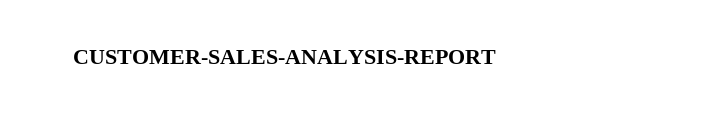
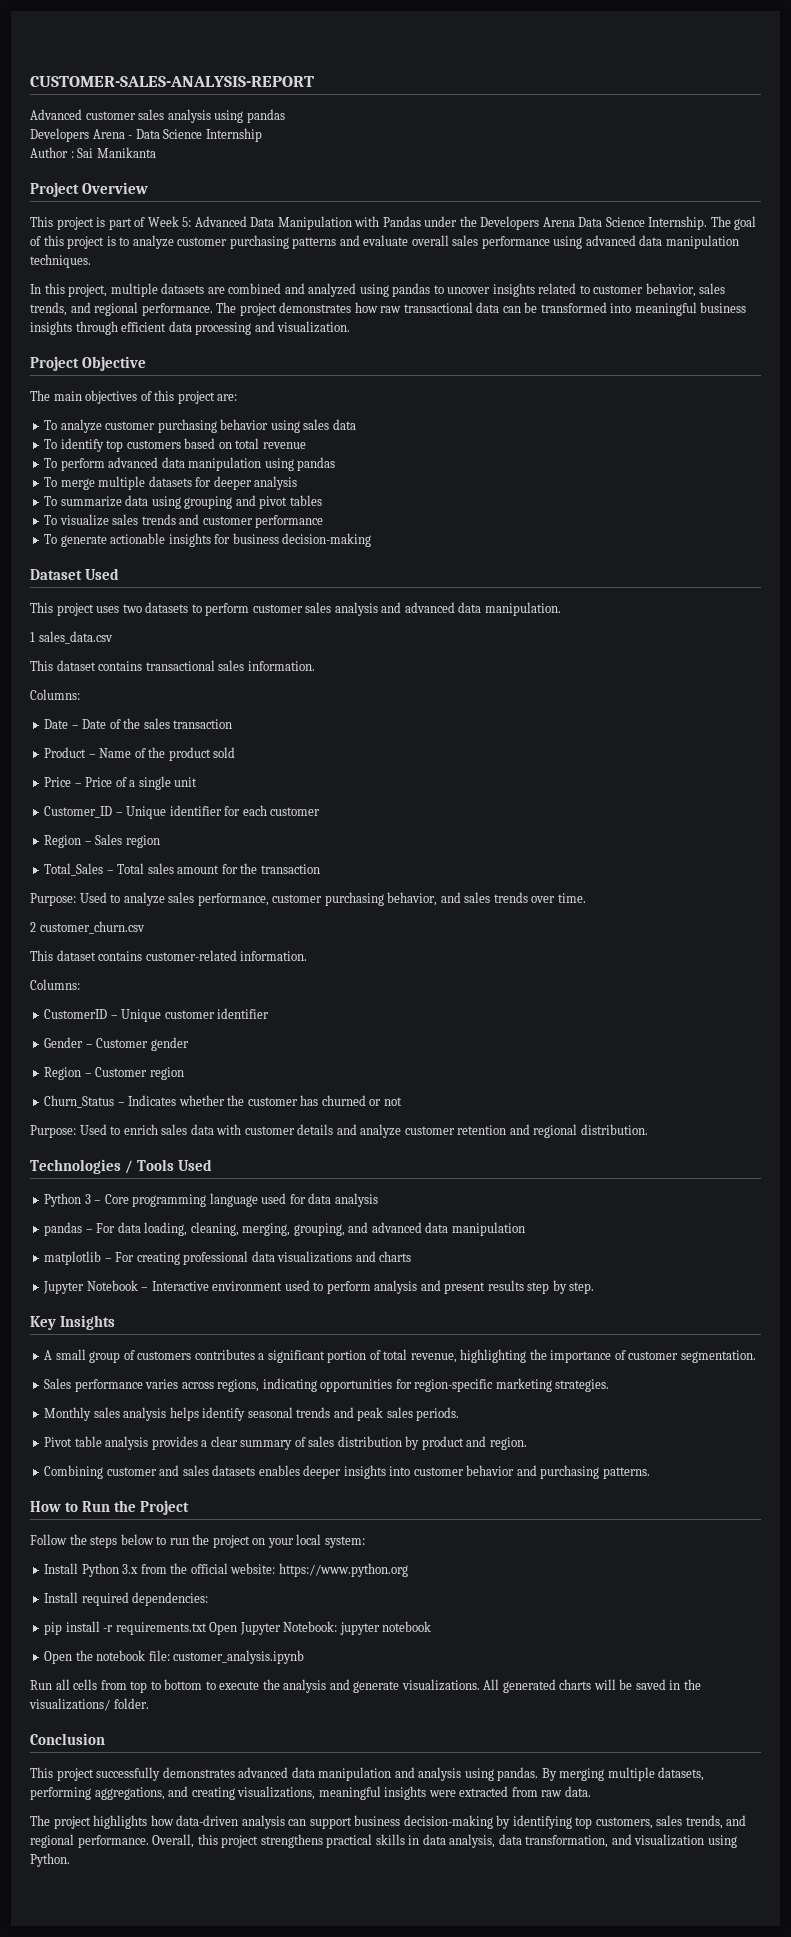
(496, 57) none -> [30,109,285,123] [30,128,262,142] [30,147,156,158] [30,182,149,197] [30,216,757,230] [30,235,739,249] [30,254,91,268] [30,283,726,297] [30,302,747,316] [30,321,351,335] [30,356,147,371] [30,390,238,404] [44,419,356,433] [44,438,306,452] [44,457,336,471] [44,476,298,490] [44,495,322,509] [44,514,324,528] [44,533,372,547] [30,568,120,580] [30,602,561,616] [30,631,113,644] [30,660,315,671] [30,689,80,700] [44,718,233,729] [44,747,236,761] [44,776,198,790] [44,805,321,819] [44,834,160,848] [44,863,320,876] [30,892,586,906] [30,921,145,934] [30,950,308,961] [30,979,80,990] [44,1008,270,1022] [44,1037,189,1051] [44,1067,184,1080] [44,1095,402,1108] [30,1124,648,1138] [30,1159,213,1174] [44,1193,378,1207] [44,1222,525,1236] [44,1251,412,1265] [43,1280,595,1294] [30,1315,116,1330] [44,1349,756,1363] [44,1378,610,1392] [44,1407,460,1421] [44,1436,527,1450] [44,1465,650,1479] [30,1500,190,1515] [30,1534,365,1548] [44,1563,408,1577] [44,1592,209,1606] [44,1621,432,1635] [44,1650,305,1664] [30,1679,701,1693] [29,1698,149,1711] [30,1733,105,1745] [30,1767,705,1781] [30,1786,591,1800] [30,1815,747,1829] [30,1834,737,1848] [30,1853,70,1867] // Advanced customer sales analysis using pandas // Developers Arena - Data Science Internship // Author : Sai Manikanta // Project Overview // This project is part of Week 5: Advanced Data Manipulation with Pandas under the Developers Arena Data Science Internship. The goal of this project is to analyze customer purchasing patterns and evaluate overall sales performance using advanced data manipulation techniques. // In this project, multiple datasets are combined and analyzed using pandas to uncover insights related to customer behavior, sales trends, and regional performance. The project demonstrates how raw transactional data can be transformed into meaningful business insights through efficient data processing and visualization. // Project Objective // The main objectives of this project are: // To analyze customer purchasing behavior using sales data // To identify top customers based on total revenue // To perform advanced data manipulation using pandas // To merge multiple datasets for deeper analysis // To summarize data using grouping and pivot tables // To visualize sales trends and customer performance // To generate actionable insights for business decision-making // Dataset Used // This project uses two datasets to perform customer sales analysis and advanced data manipulation. // 1 sales_data.csv // This dataset contains transactional sales information. // Columns: // Date – Date of the sales transaction // Product – Name of the product sold // Price – Price of a single unit // Customer_ID – Unique identifier for each customer // Region – Sales region // Total_Sales – Total sales amount for the transaction // Purpose: Used to analyze sales performance, customer purchasing behavior, and sales trends over time. // 2 customer_churn.csv // This dataset contains customer-related information. // Columns: // CustomerID – Unique customer identifier // Gender – Customer gender // Region – Customer region // Churn_Status – Indicates whether the customer has churned or not // Purpose: Used to enrich sales data with customer details and analyze customer retention and regional distribution. // Technologies / Tools Used // Python 3 – Core programming language used for data analysis // pandas – For data loading, cleaning, merging, grouping, and advanced data manipulation // matplotlib – For creating professional data visualizations and charts // Jupyter Notebook – Interactive environment used to perform analysis and present results step by step. // Key Insights // A small group of customers contributes a significant portion of total revenue, highlighting the importance of customer segmentation. // Sales performance varies across regions, indicating opportunities for region-specific marketing strategies. // Monthly sales analysis helps identify seasonal trends and peak sales periods. // Pivot table analysis provides a clear summary of sales distribution by product and region. // Combining customer and sales datasets enables deeper insights into customer behavior and purchasing patterns. // How to Run the Project // Follow the steps below to run the project on your local system: // Install Python 3.x from the official website: https://www.python.org // Install required dependencies: // pip install -r requirements.txt Open Jupyter Notebook: jupyter notebook // Open the notebook file: customer_analysis.ipynb // Run all cells from top to bottom to execute the analysis and generate visualizations. All generated charts will be saved in the visualizations/ folder. // Conclusion // This project successfully demonstrates advanced data manipulation and analysis using pandas. By merging multiple datasets, performing aggregations, and creating visualizations, meaningful insights were extracted from raw data. // The project highlights how data-driven analysis can support business decision-making by identifying top customers, sales trends, and regional performance. Overall, this project strengthens practical skills in data analysis, data transformation, and visualization using Python.

